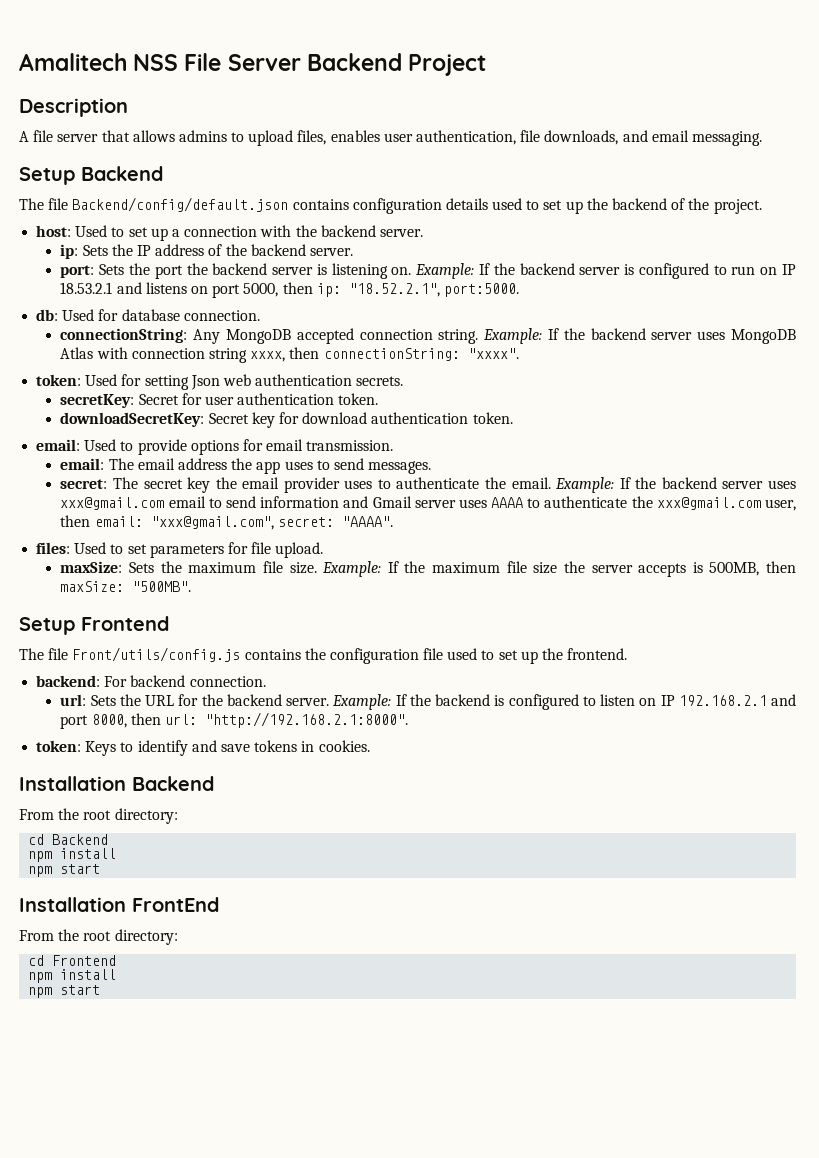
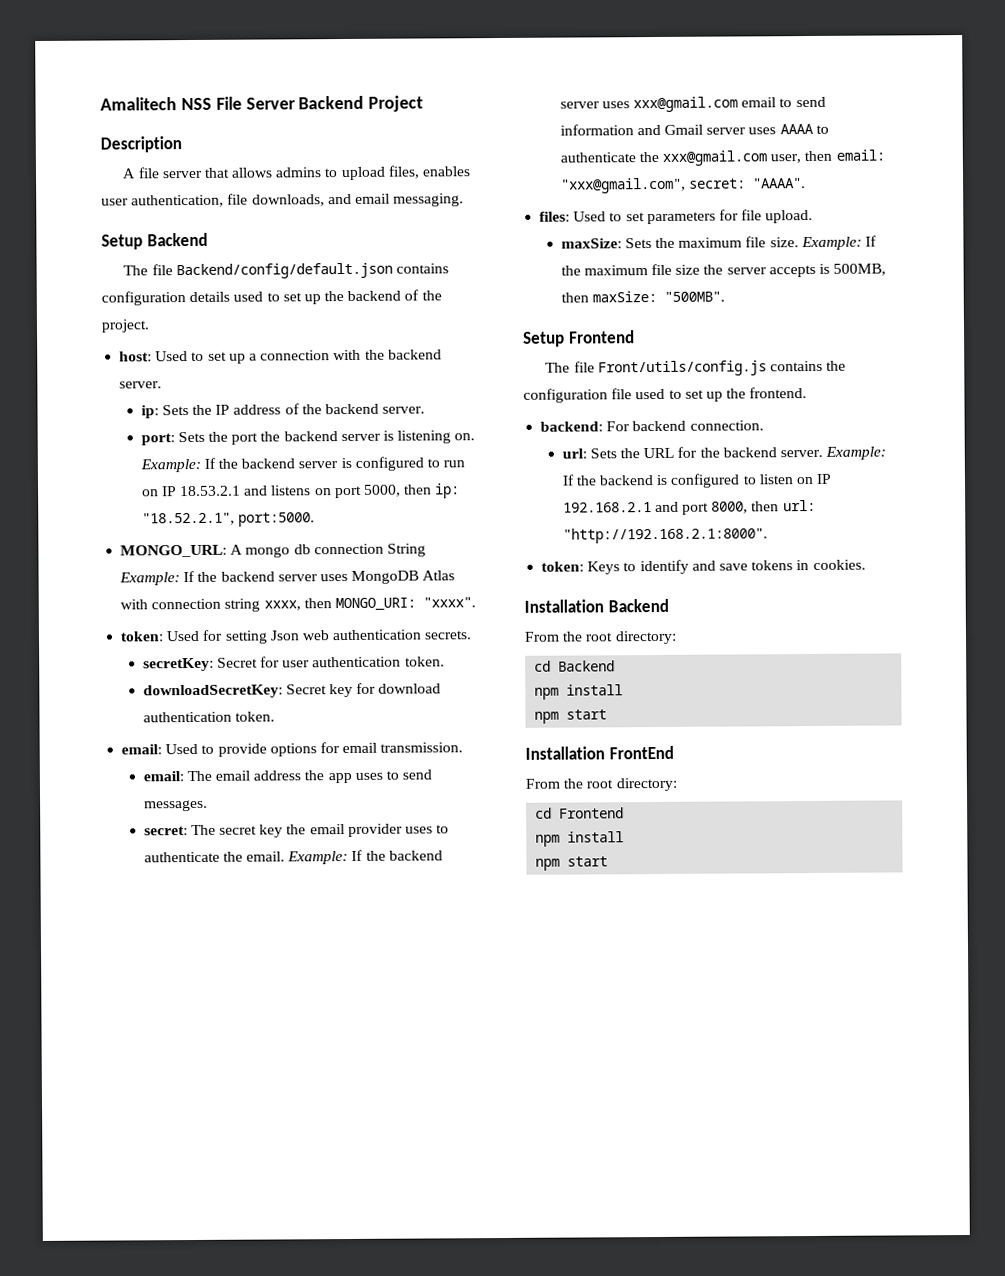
[36,309,260,321] [60,328,479,344] db: Used for database connection. // connectionString: Any MongoDB accepted connection string. -> [120,543,426,558] MONGO_URL: A mongo db connection String
[323,348,460,361] connectionString: -> [334,597,416,612] MONGO_URI:

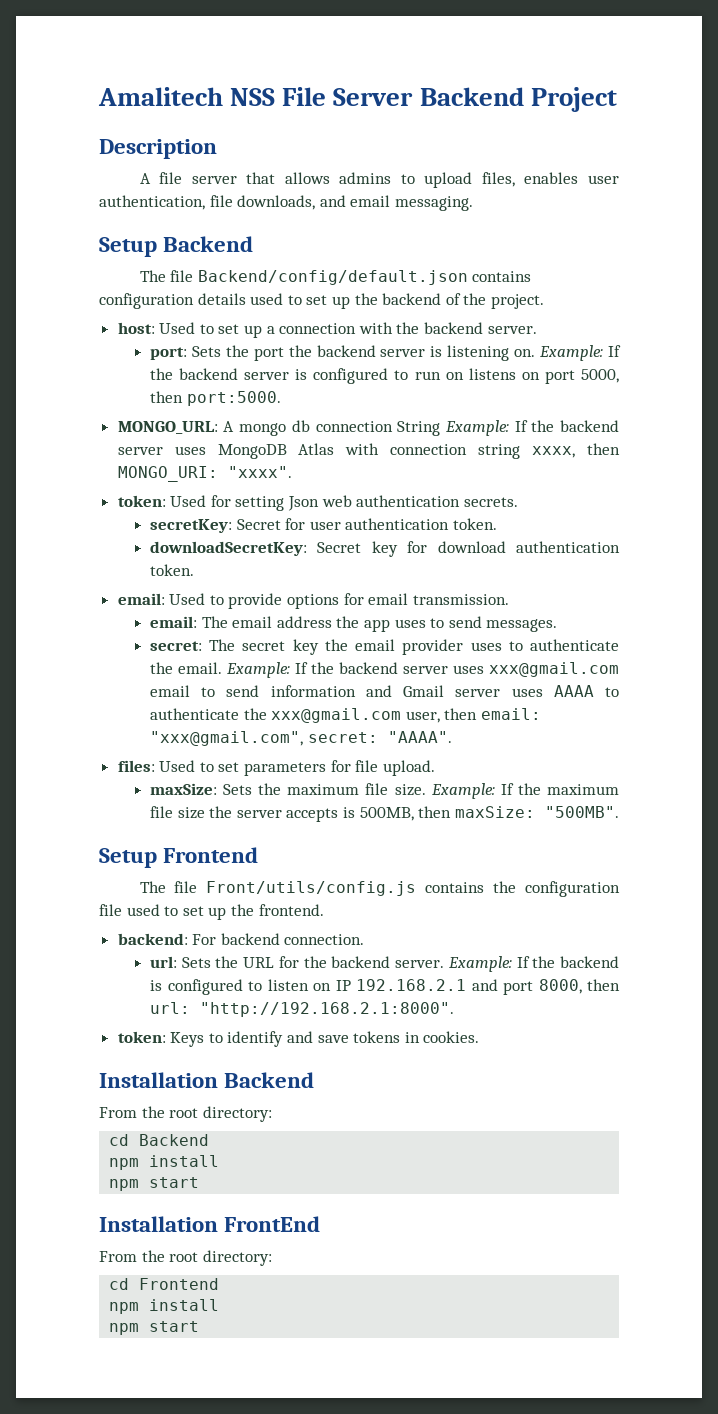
[140,403,426,419] // ip: Sets the IP address of the backend server. -> (537, 330) none
[161,485,269,497] IP 18.53.2.1 and -> (464, 376) none
[435,483,461,499] [141,512,235,526] ip: "18.52.2.1", -> (184, 397) none

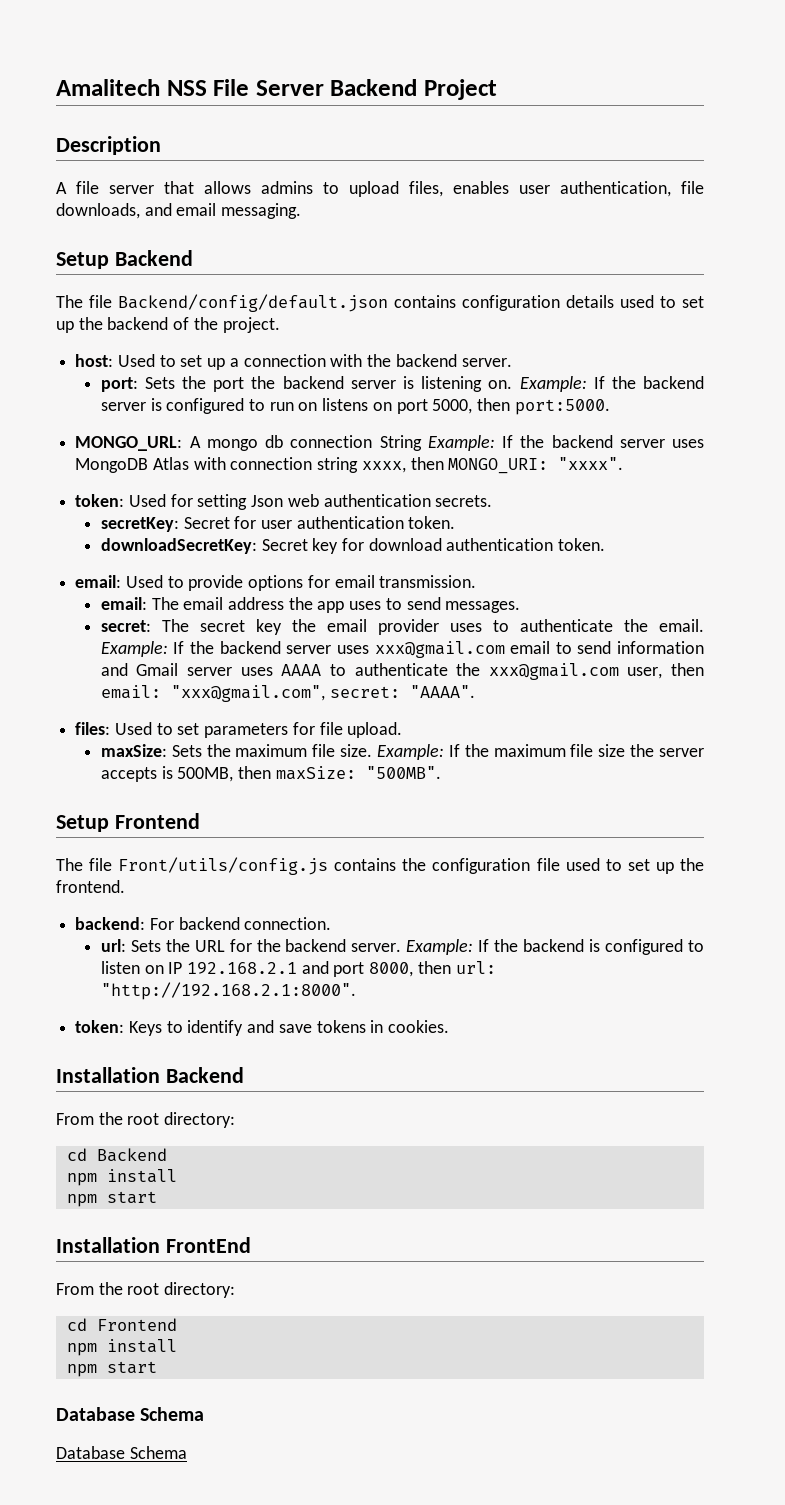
(200, 1326) none -> [56,1407,205,1421] [56,1446,187,1459] // Database Schema // Database Schema

